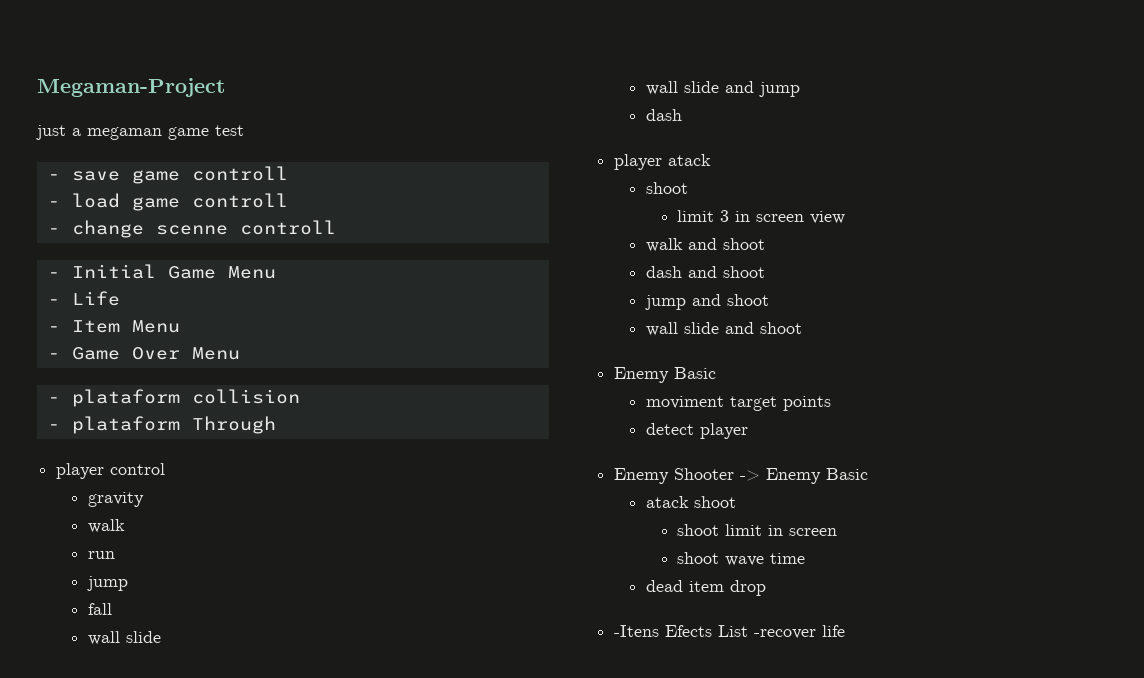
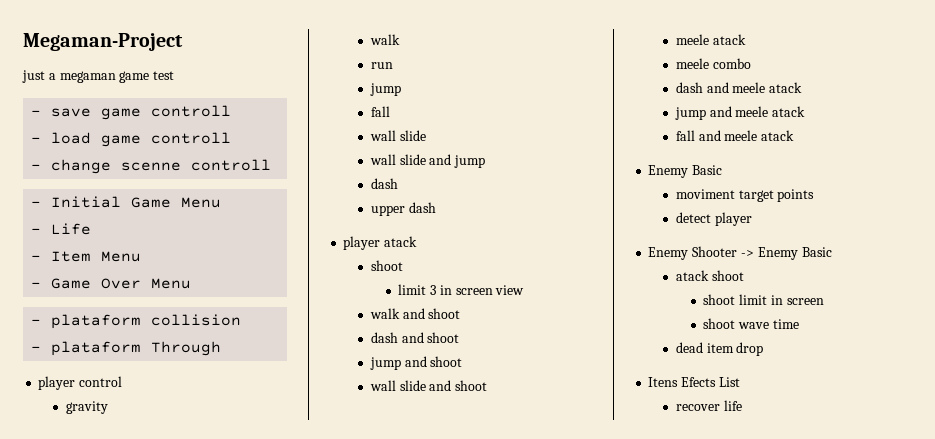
(682, 115) none -> [370,202,436,216] // upper dash
(802, 328) none -> [675,34,746,45] [675,58,751,69] [675,82,803,93] [674,106,806,120] [675,130,795,141] // meele atack // meele combo // dash and meele atack // jump and meele atack // fall and meele atack
[614,625,660,637] -Itens -> [648,377,679,387] Itens
[754,629,817,639] -recover -> [675,404,720,411] // recover

